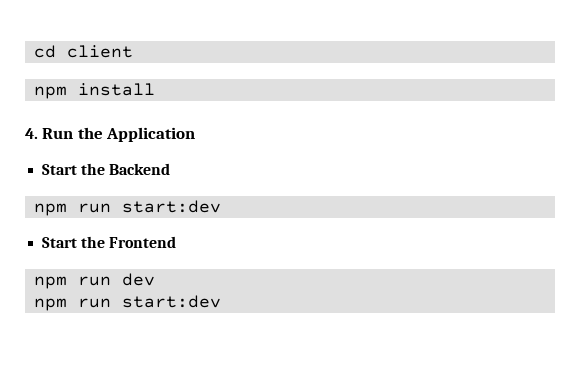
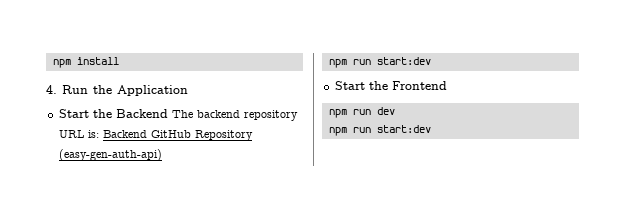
[34,45,134,58] cd client // -> (52, 63) none
(171, 169) none -> [171,110,298,121] [58,130,253,141] [58,149,162,161] The backend repository URL is: Backend GitHub Repository (easy-gen-auth-api)

